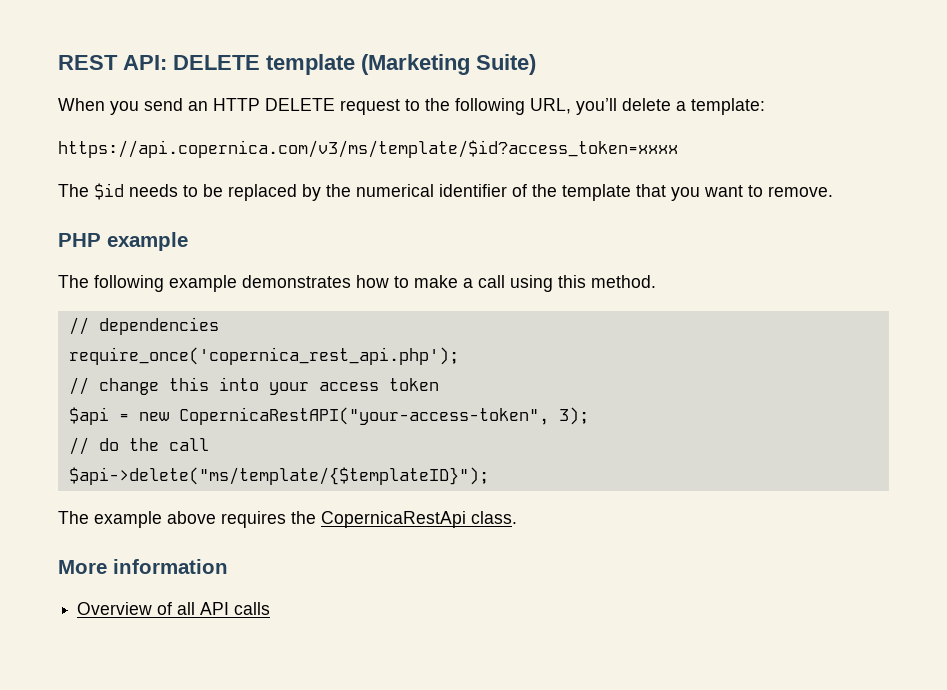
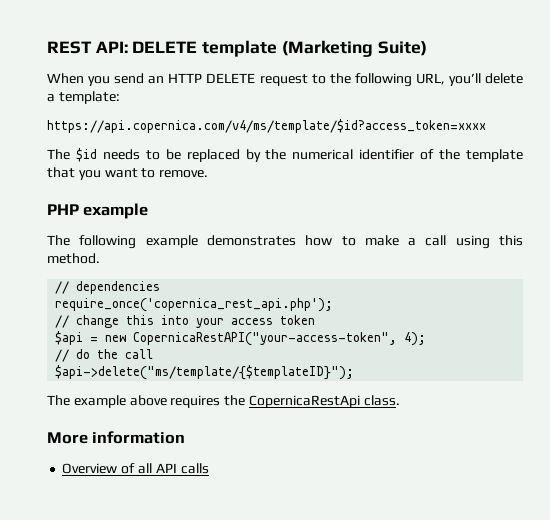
[58,140,678,158] https://api.copernica.com/v3/ms/template/$id?access_token=xxxx -> [47,119,486,133] https://api.copernica.com/v4/ms/template/$id?access_token=xxxx
[558,407,589,425] 3); -> [404,332,427,346] 4);

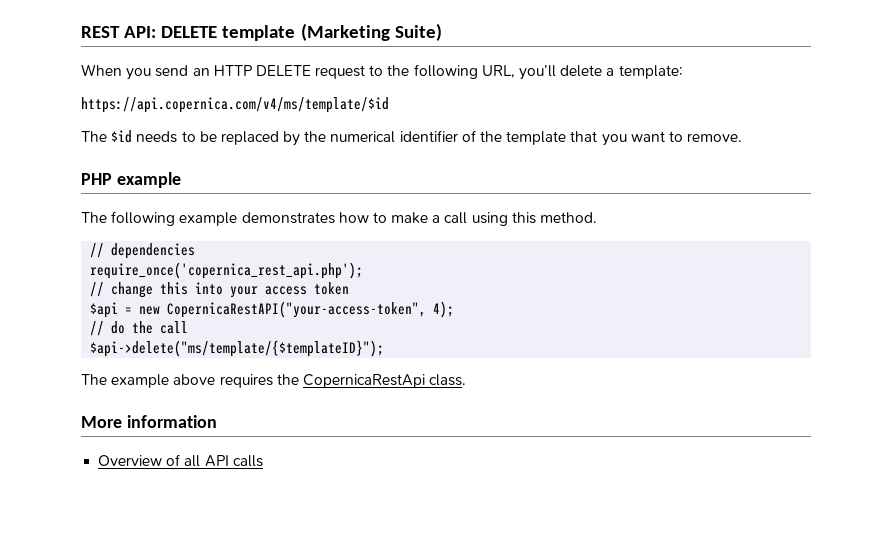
[47,119,486,133] https://api.copernica.com/v4/ms/template/$id?access_token=xxxx -> [81,97,389,113] https://api.copernica.com/v4/ms/template/$id

